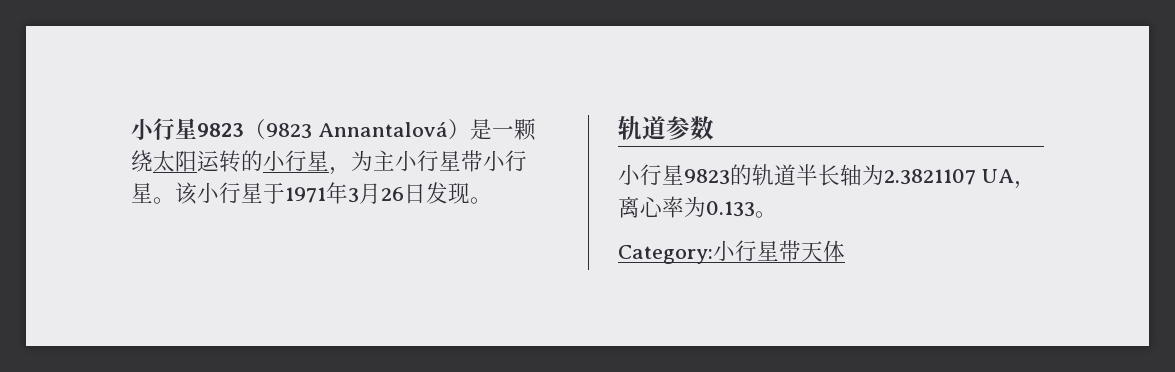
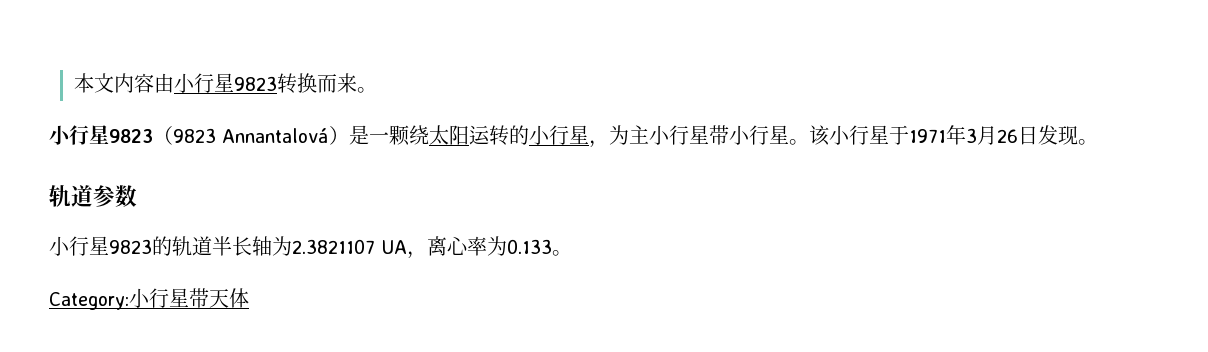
(131, 129) none -> [74,73,378,94] 本文内容由小行星9823转换而来。 //

